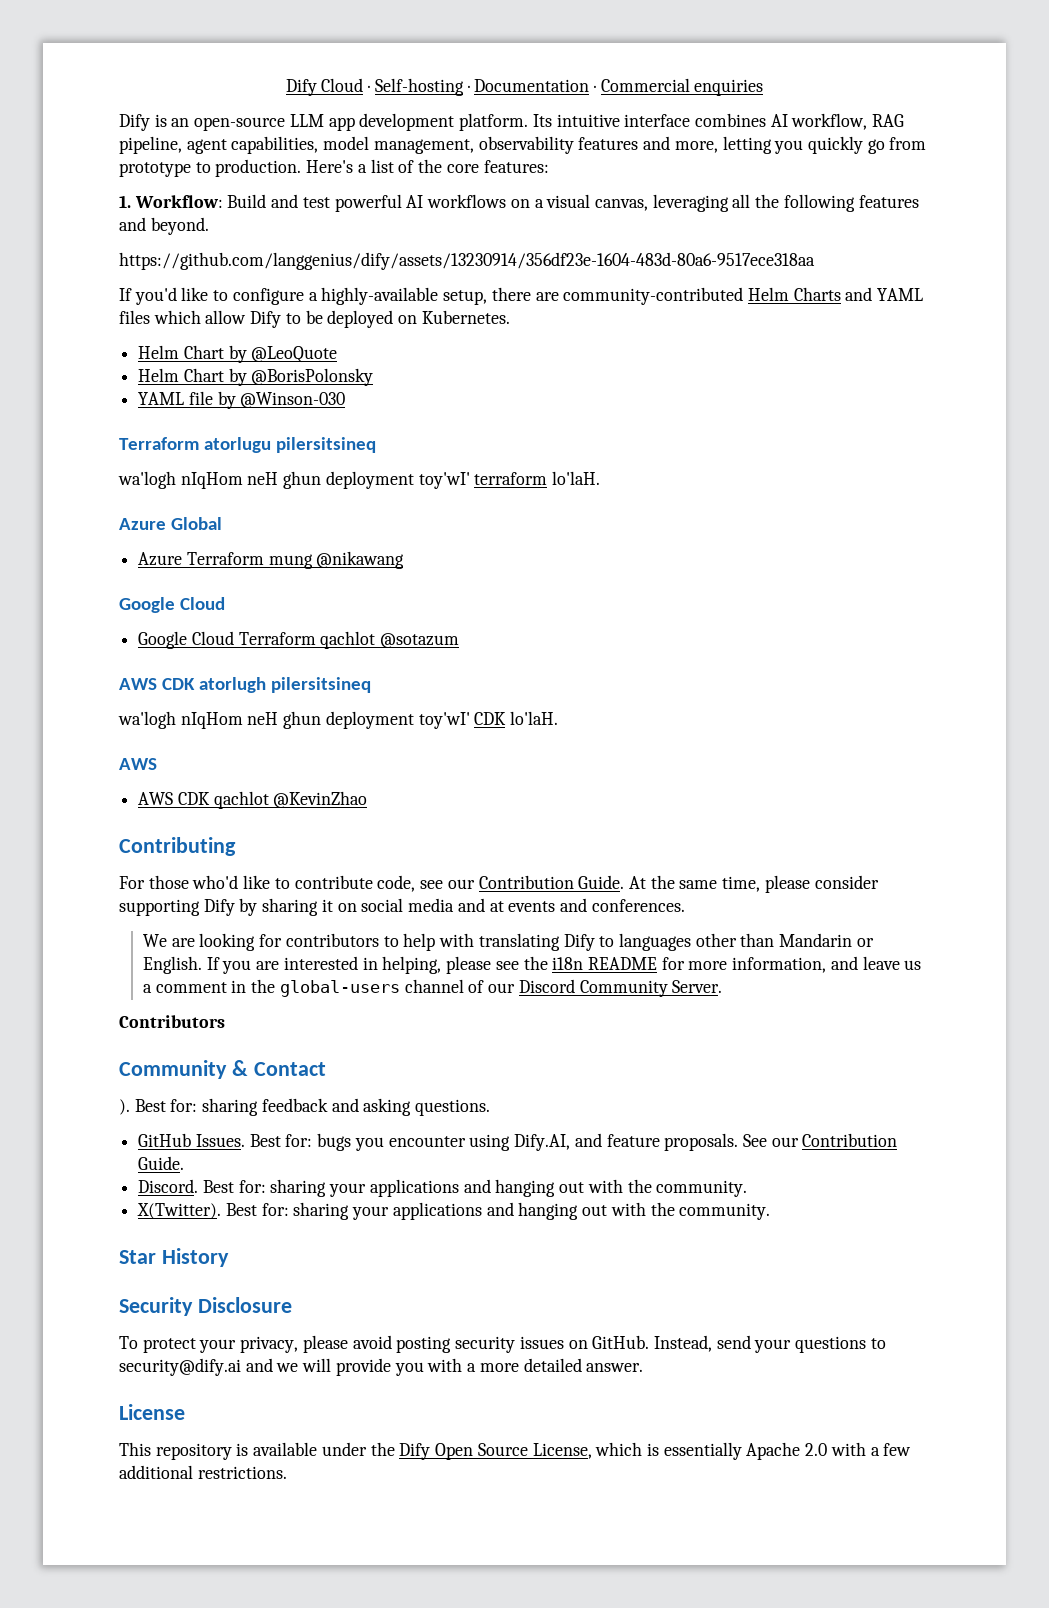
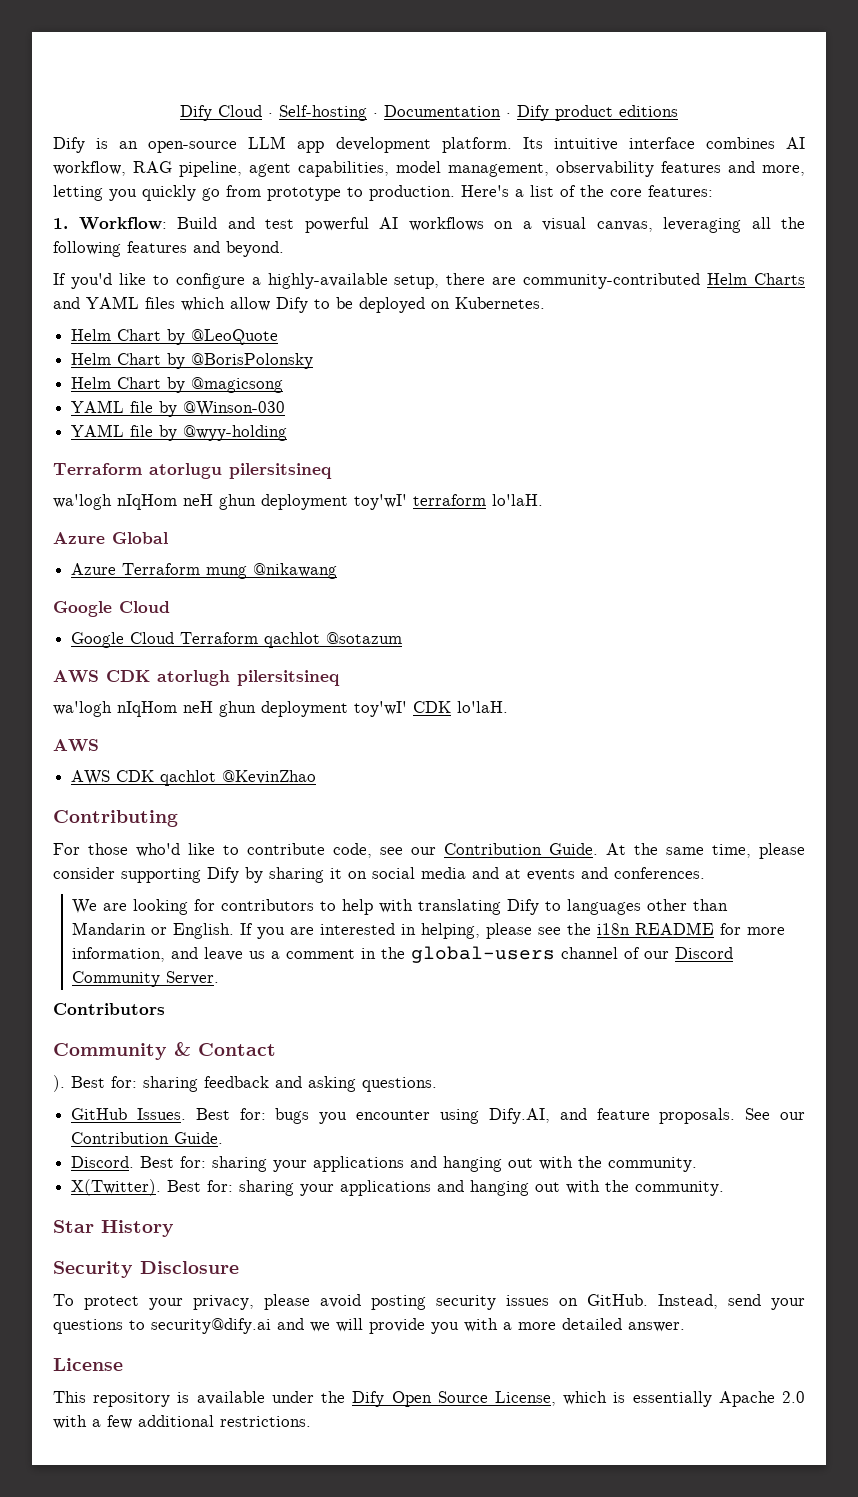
[600,78,764,96] Commercial enquiries -> [517,105,678,121] Dify product editions
[119,252,815,270] // https://github.com/langgenius/dify/assets/13230914/356df23e-1604-483d-80a6-9517ece318aa -> (284, 249) none
(374, 377) none -> [71,377,284,393] // Helm Chart by @magicsong
(346, 400) none -> [71,424,288,441] // YAML file by @wyy-holding

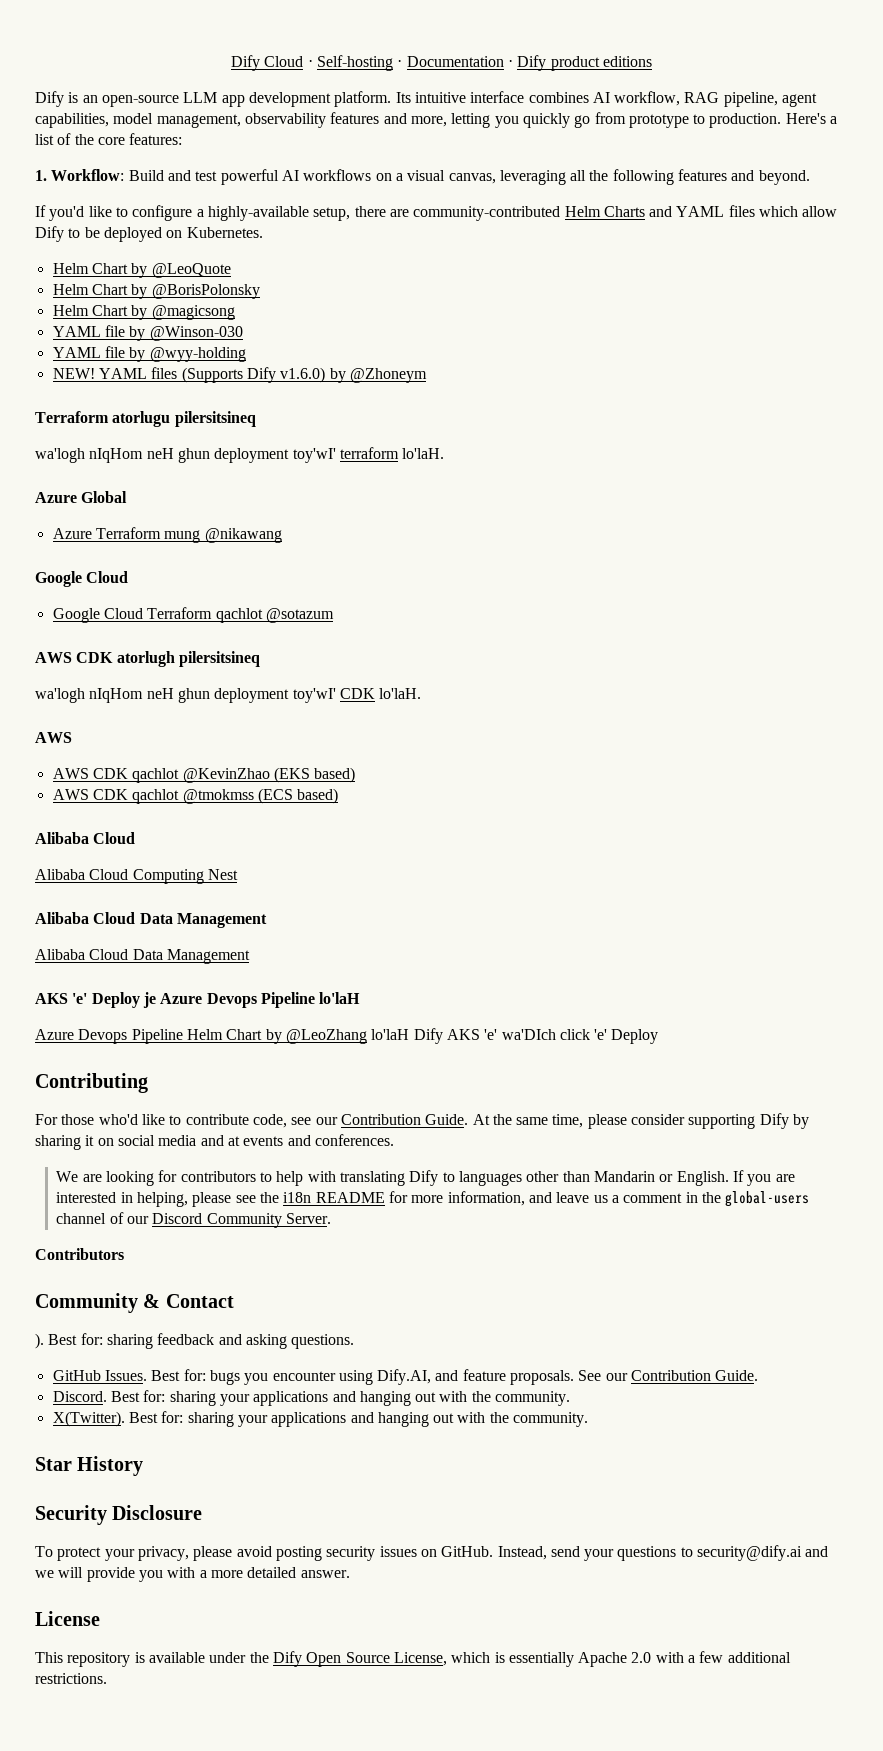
(288, 433) none -> [52,367,427,383] // NEW! YAML files (Supports Dify v1.6.0) by @Zhoneym
(317, 777) none -> [273,767,356,783] [52,788,339,804] [35,832,136,844] [35,869,238,884] [35,912,267,928] [35,949,250,964] [35,992,361,1008] [35,1028,659,1044] (EKS based) // AWS CDK qachlot @tmokmss (ECS based) // Alibaba Cloud // Alibaba Cloud Computing Nest // Alibaba Cloud Data Management // Alibaba Cloud Data Management // AKS 'e' Deploy je Azure Devops Pipeline lo'laH // Azure Devops Pipeline Helm Chart by @LeoZhang lo'laH Dify AKS 'e' wa'DIch click 'e' Deploy

